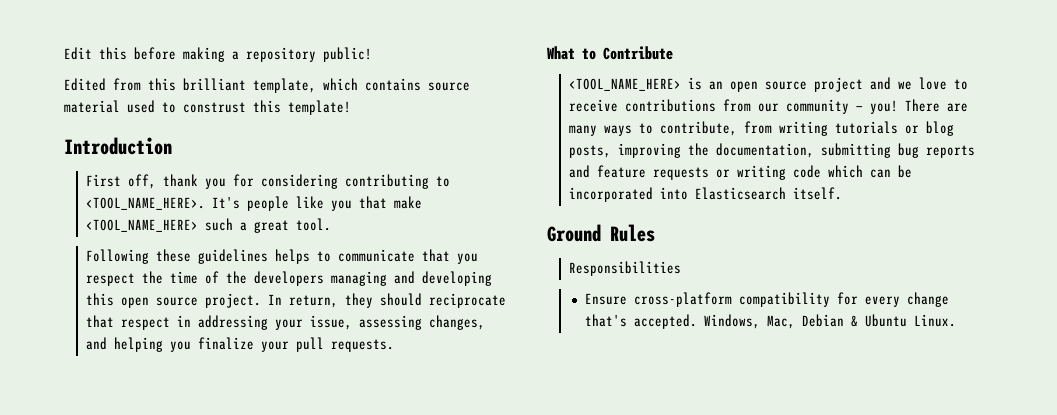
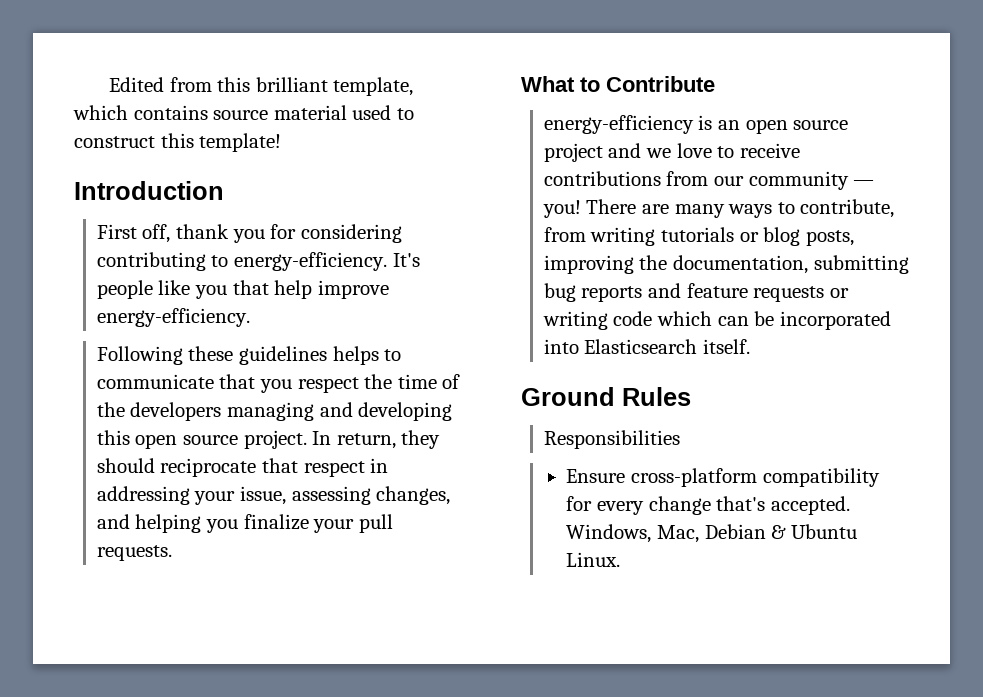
[64,47,372,62] Edit this before making a repository public! // -> (109, 84) none
[183,102,246,113] construst -> [74,136,155,148] construct
[86,197,206,210] <TOOL_NAME_HERE>. -> [233,252,387,271] energy-efficiency.
[394,196,423,209] [86,218,332,233] make <TOOL_NAME_HERE> such a great tool. -> [274,280,389,299] [96,308,250,327] help improve energy-efficiency.
[569,78,682,91] <TOOL_NAME_HERE> -> [543,115,694,134] energy-efficiency

